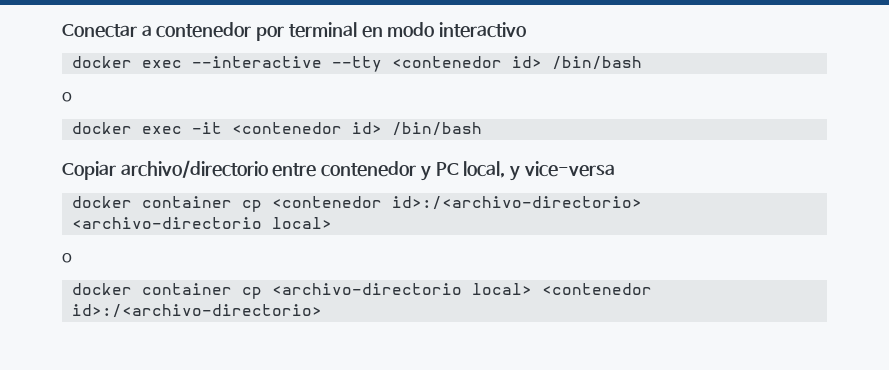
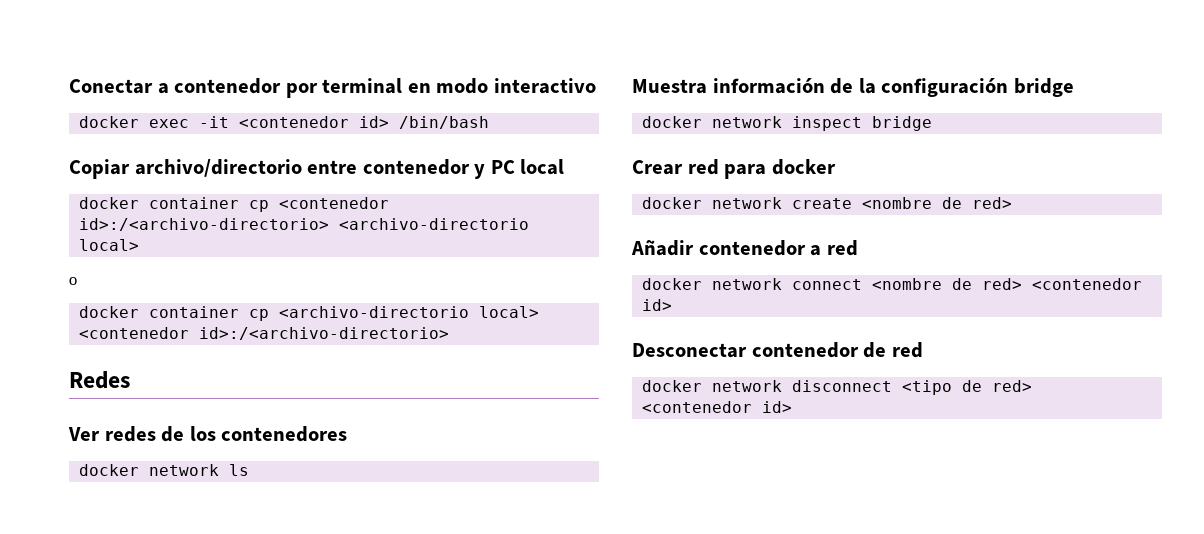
[71,56,642,72] [62,92,72,102] // docker exec --interactive --tty <contenedor id> /bin/bash // o -> (596, 86) none
[463,161,615,181] local, y vice-versa -> [520,159,565,175] local
(322, 311) none -> [69,371,130,389] [68,426,348,442] [79,464,250,476] [632,78,1074,97] [642,116,933,131] [632,159,836,179] [642,197,1013,209] [631,240,858,256] [642,278,1143,290] [642,299,673,311] [632,342,923,358] [642,380,1033,395] [642,401,793,413] // Redes // Ver redes de los contenedores // docker network ls // Muestra información de la configuración bridge // docker network inspect bridge // Crear red para docker // docker network create <nombre de red> // Añadir contenedor a red // docker network connect <nombre de red> <contenedor id> // Desconectar contenedor de red // docker network disconnect <tipo de red> <contenedor id>

